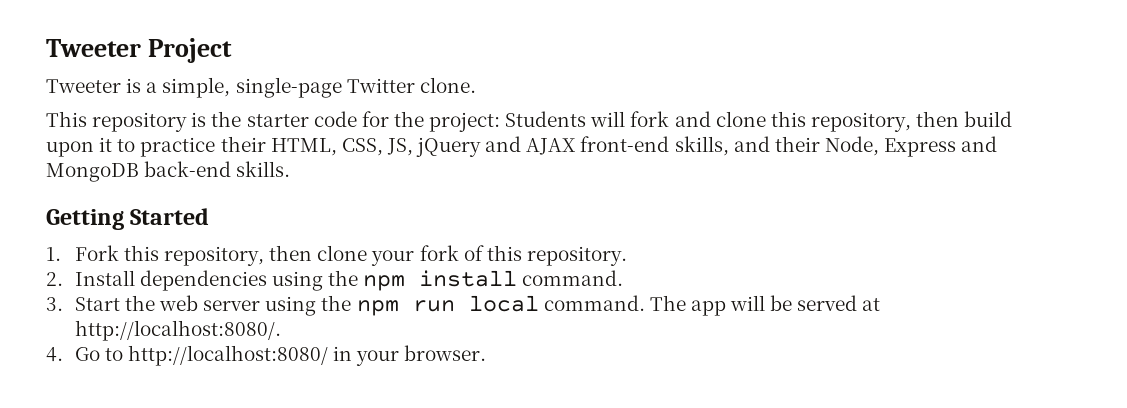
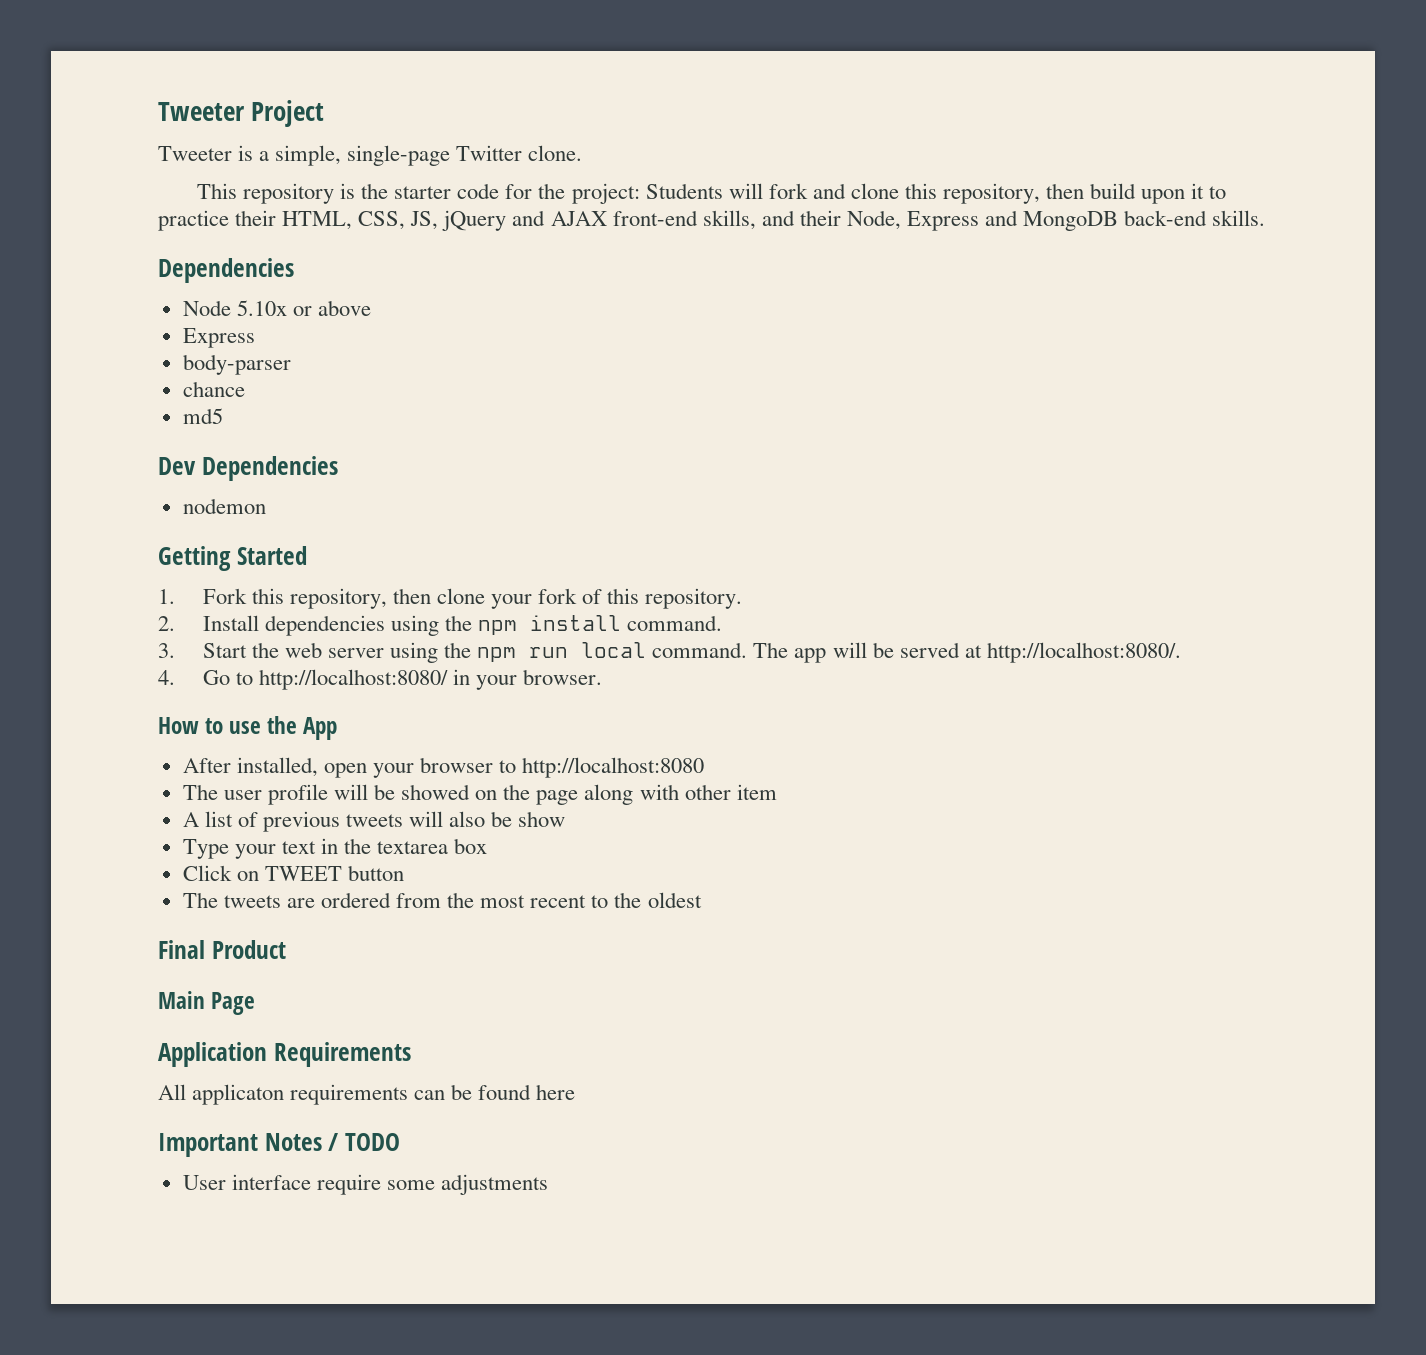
(291, 169) none -> [158,258,294,283] [182,300,371,316] [182,328,255,348] [182,354,291,375] [182,381,245,397] [182,408,223,424] [158,456,338,481] [182,498,266,514] // Dependencies // Node 5.10x or above // Express // body-parser // chance // md5 // Dev Dependencies // nodemon
(487, 353) none -> [158,716,338,740] [182,757,705,778] [182,784,777,805] [182,811,566,832] [182,838,488,859] [182,865,404,881] [182,892,702,908] [158,940,286,959] [158,991,256,1015] [158,1042,411,1067] [158,1084,576,1105] [158,1133,400,1157] [182,1174,549,1195] // How to use the App // After installed, open your browser to http://localhost:8080 // The user profile will be showed on the page along with other item // A list of previous tweets will also be show // Type your text in the textarea box // Click on TWEET button // The tweets are ordered from the most recent to the oldest // Final Product // Main Page // Application Requirements // All applicaton requirements can be found here // Important Notes / TODO // User interface require some adjustments

